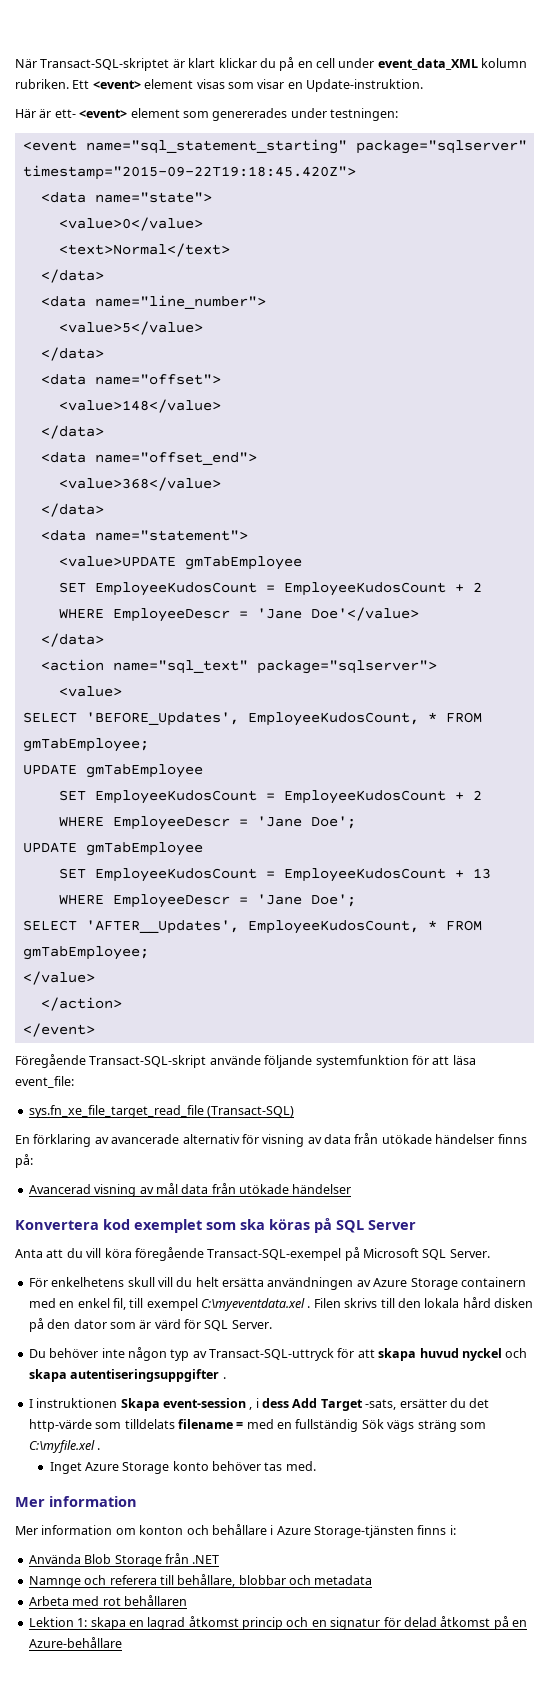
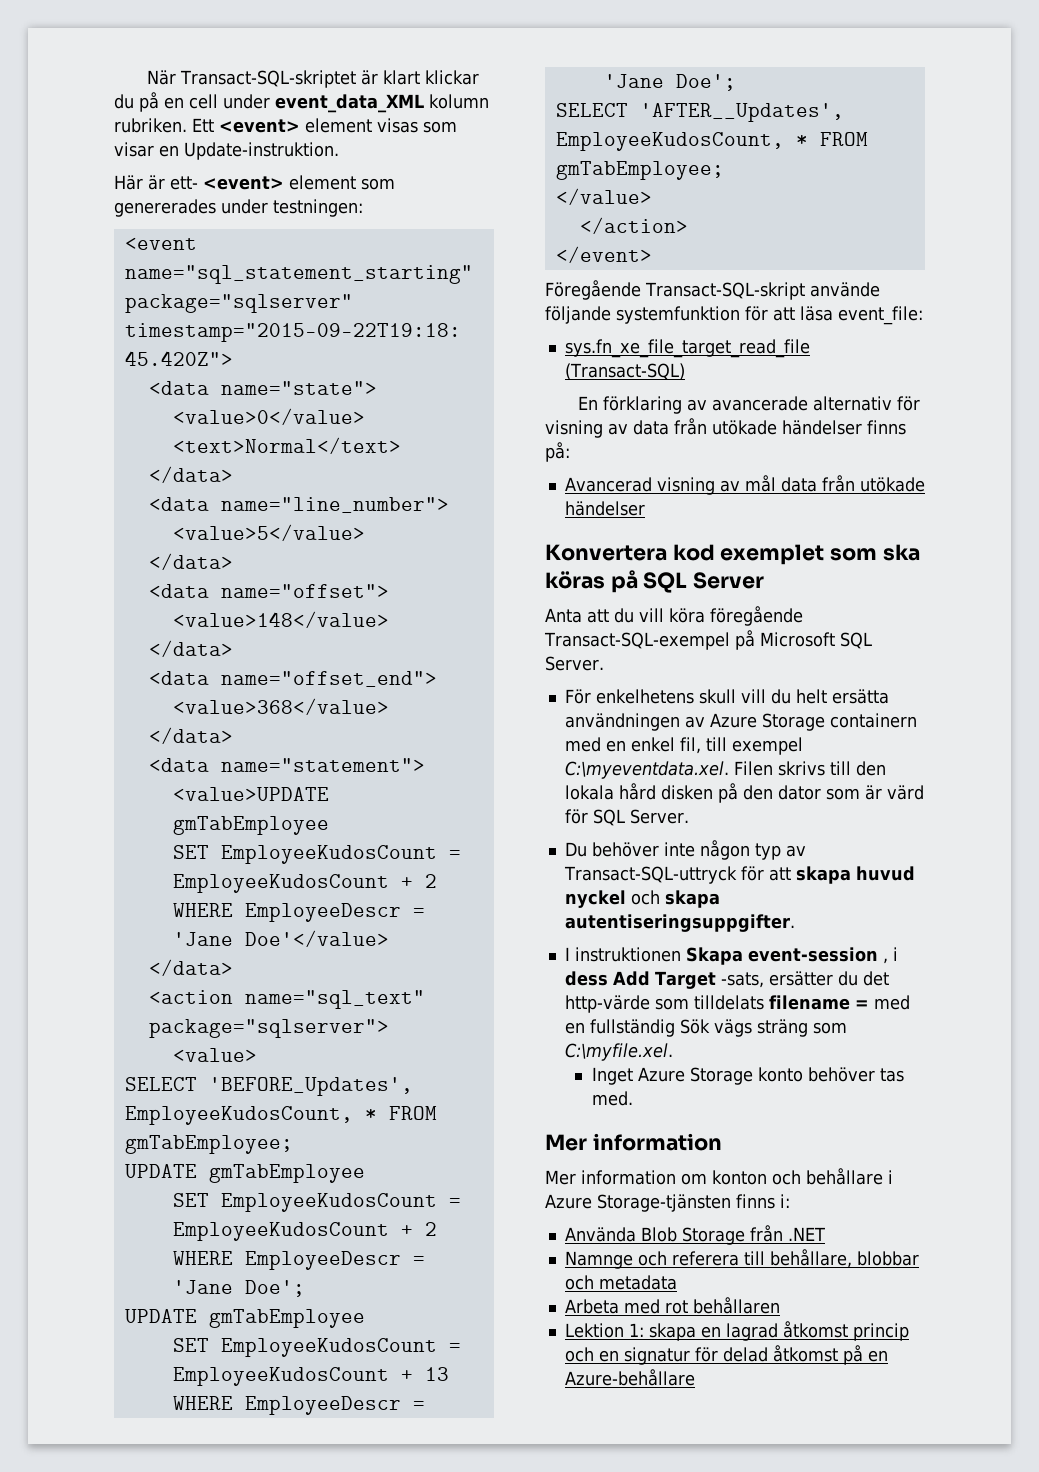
[201,1298,311,1311] C:\myeventdata.xel . -> [564,761,729,779] C:\myeventdata.xel.
[70,1369,226,1382] autentiseringsuppgifter . -> [564,914,795,932] autentiseringsuppgifter.
[28,1440,101,1453] C:\myfile.xel . -> [564,1043,673,1061] C:\myfile.xel.

